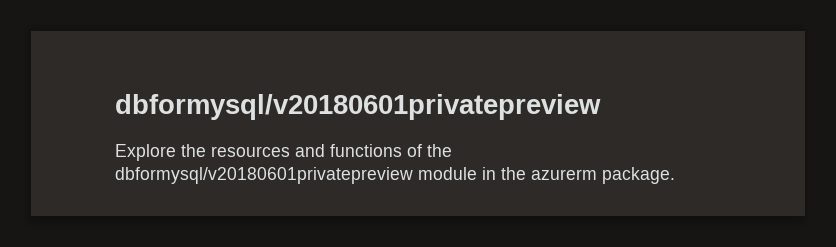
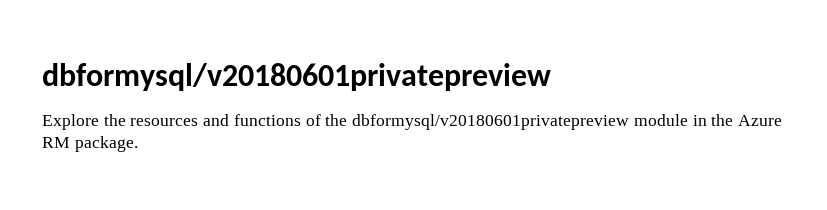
[531,169,597,180] azurerm -> [737,115,782,126] [42,137,70,148] Azure RM

